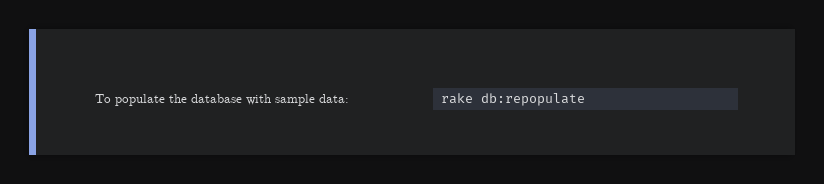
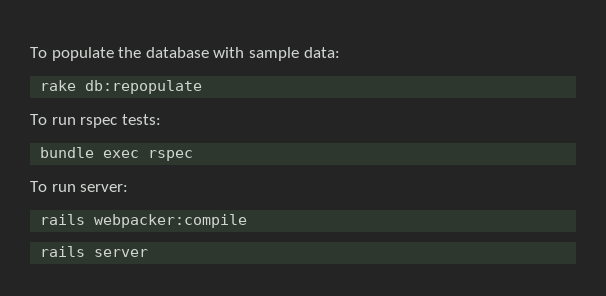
(585, 99) none -> [30,114,161,128] [40,147,194,161] [30,181,129,192] [40,214,248,228] [40,246,149,257] // To run rspec tests: // bundle exec rspec // To run server: // rails webpacker:compile // rails server

